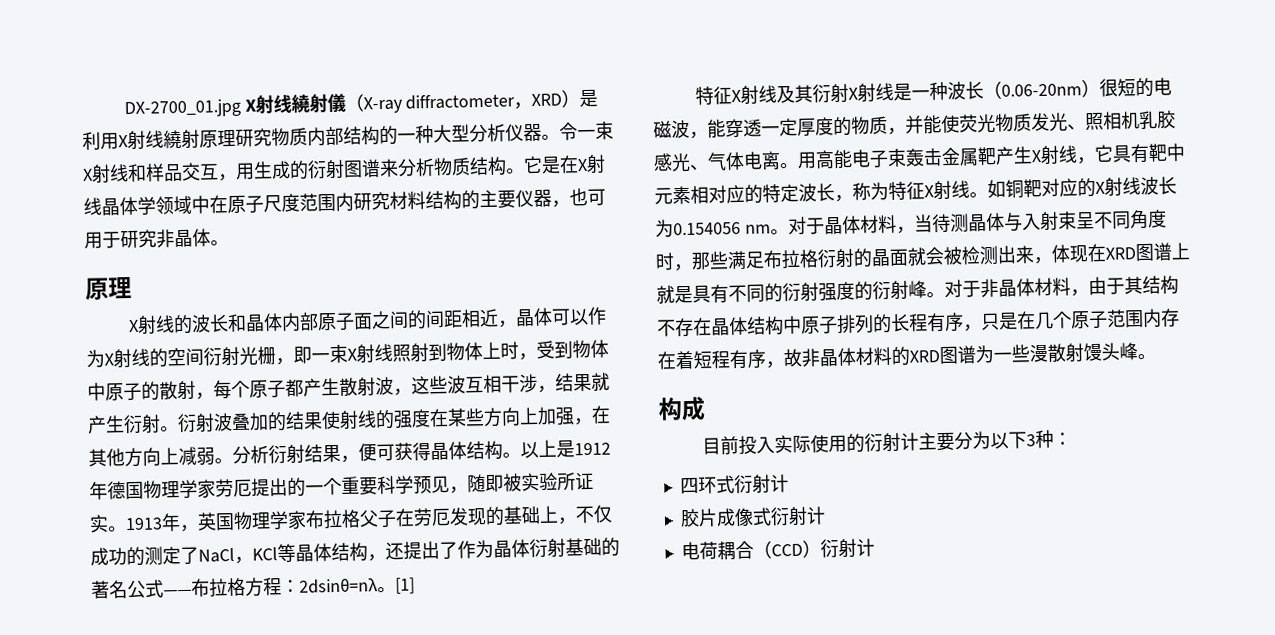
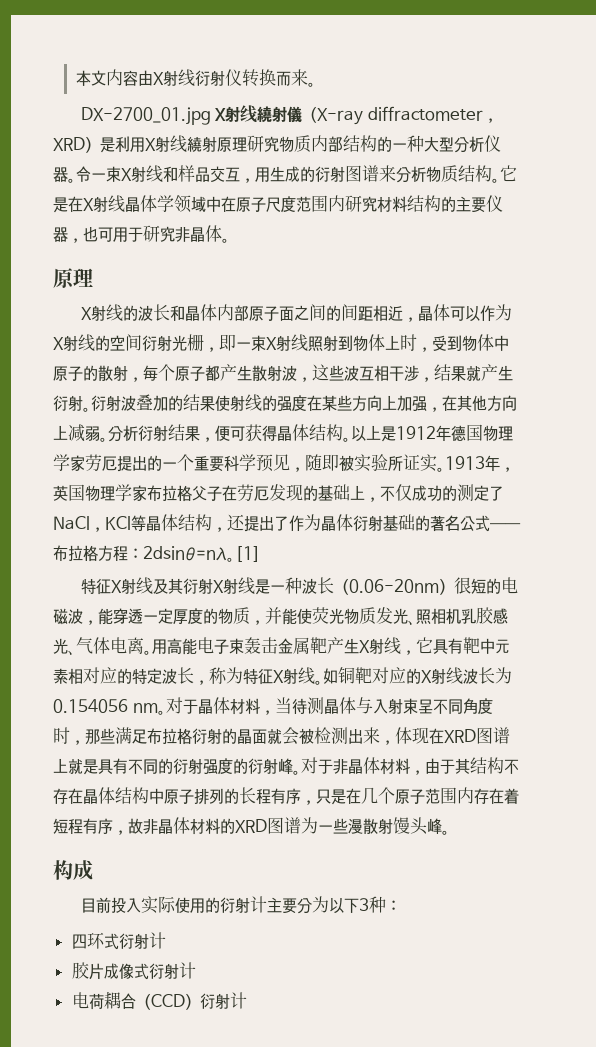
(123, 108) none -> [75,69,316,87] 本文内容由X射线衍射仪转换而来。 //

